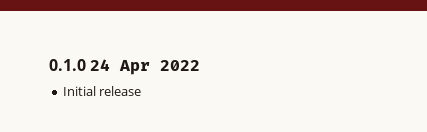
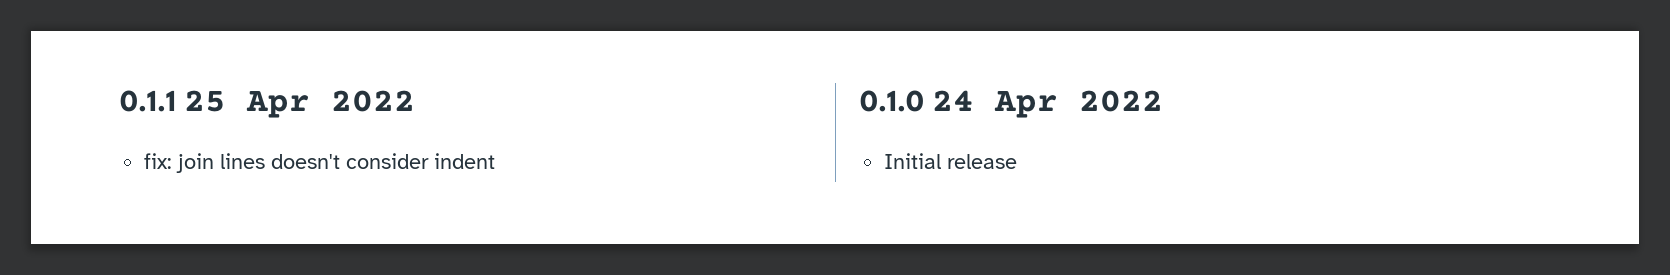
(49, 65) none -> [120,90,416,118] [144,153,496,173] 0.1.1 25 Apr 2022 // fix: join lines doesn't consider indent //

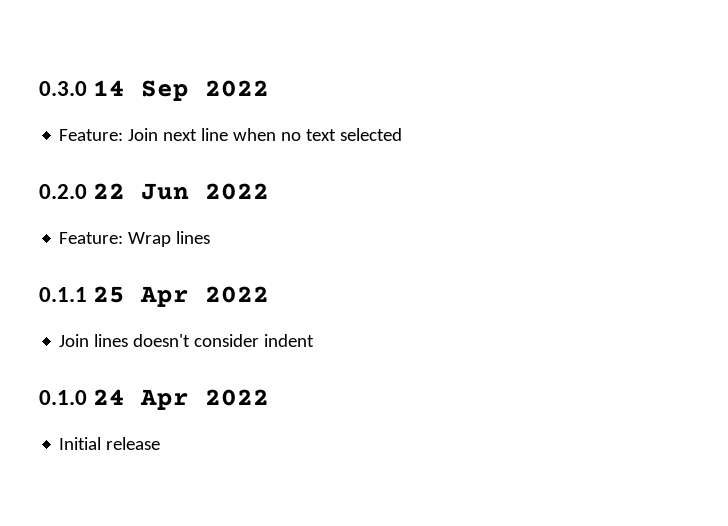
(120, 101) none -> [39,80,270,101] [59,128,403,141] [39,183,270,200] [59,231,211,247] 0.3.0 14 Sep 2022 // Feature: Join next line when no text selected // 0.2.0 22 Jun 2022 // Feature: Wrap lines //
[144,153,215,173] fix: join -> [59,334,90,347] Join

